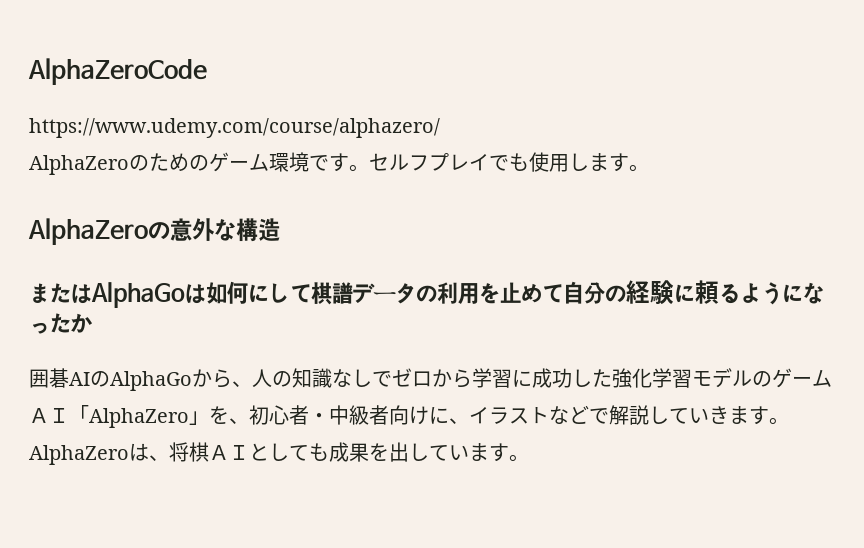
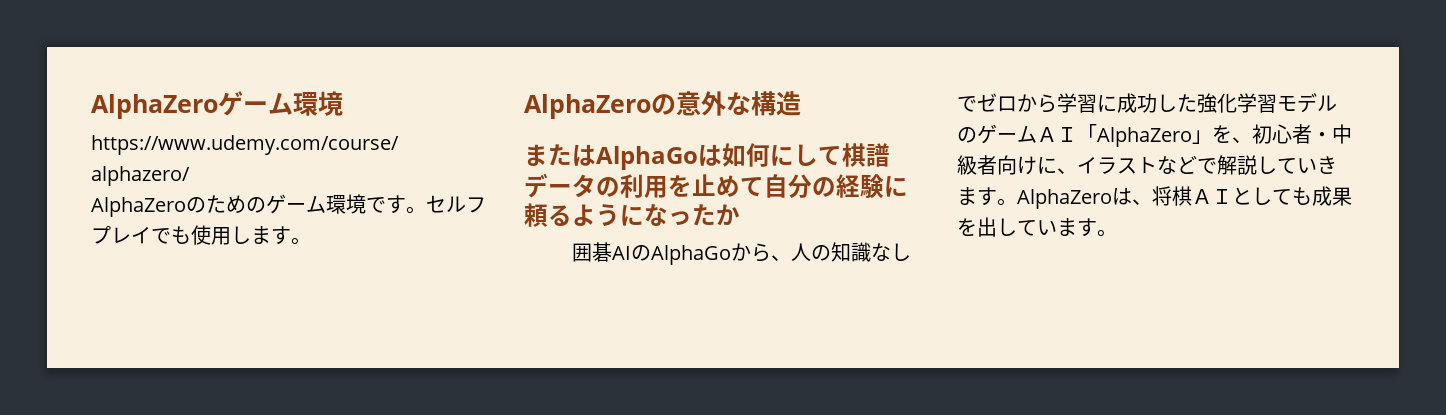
[28,58,207,85] AlphaZeroCode -> [91,91,343,119] AlphaZeroゲーム環境

